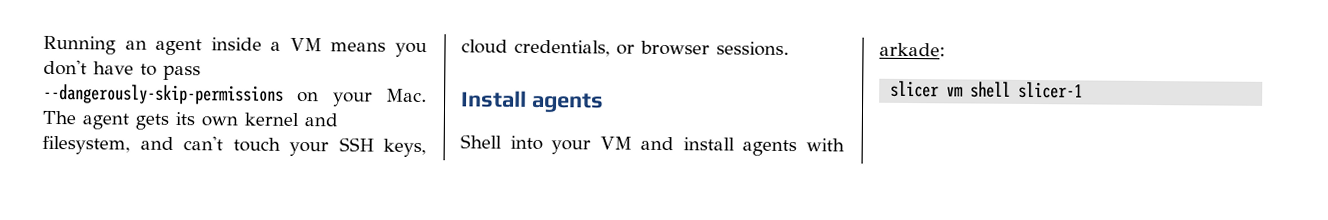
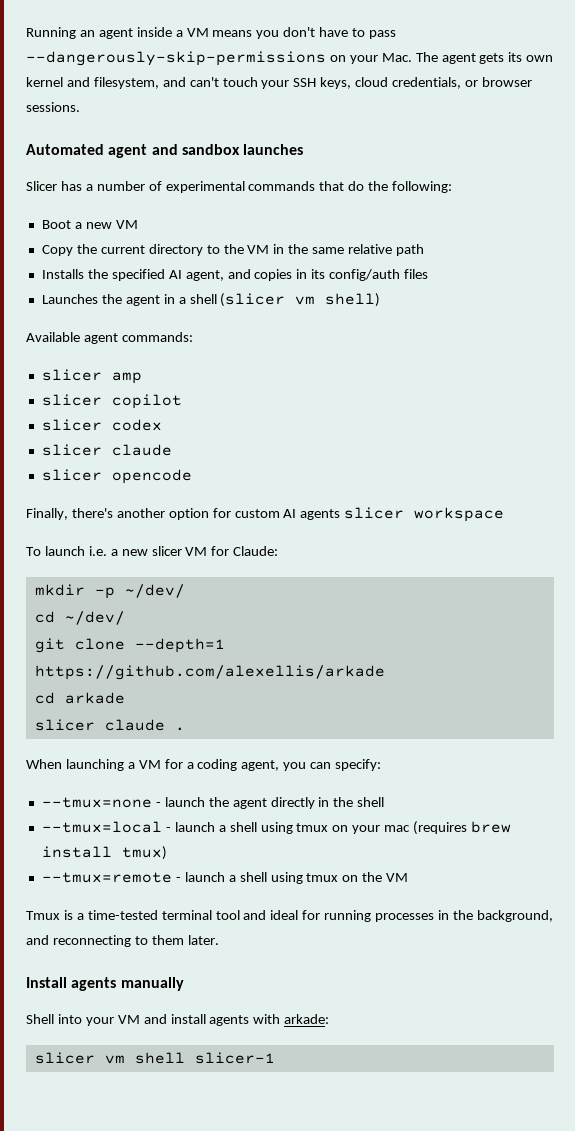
(789, 49) none -> [26,144,304,158] [26,181,453,193] [41,220,138,229] [41,244,425,256] [41,269,429,281] [41,293,381,307] [26,332,193,344] [41,369,142,384] [41,394,182,409] [41,419,162,431] [41,444,172,456] [41,469,192,484] [26,507,505,522] [26,546,279,556] [34,584,185,599] [34,611,125,625] [34,638,225,653] [34,665,385,680] [34,692,125,704] [34,719,185,731] [26,759,382,771] [41,797,385,809] [41,821,512,835] [41,846,167,860] [41,872,409,884] [26,910,553,922] [26,935,219,947] // Automated agent and sandbox launches // Slicer has a number of experimental commands that do the following: // Boot a new VM // Copy the current directory to the VM in the same relative path // Installs the specified AI agent, and copies in its config/auth files // Launches the agent in a shell (slicer vm shell) // Available agent commands: // slicer amp // slicer copilot // slicer codex // slicer claude // slicer opencode // Finally, there's another option for custom AI agents slicer workspace // To launch i.e. a new slicer VM for Claude: // mkdir -p ~/dev/ // cd ~/dev/ // git clone --depth=1 https://github.com/alexellis/arkade // cd arkade // slicer claude . // When launching a VM for a coding agent, you can specify: // --tmux=none - launch the agent directly in the shell // --tmux=local - launch a shell using tmux on your mac (requires brew install tmux) // --tmux=remote - launch a shell using tmux on the VM // Tmux is a time-tested terminal tool and ideal for running processes in the background, and reconnecting to them later.
(604, 102) none -> [120,977,184,991] manually

